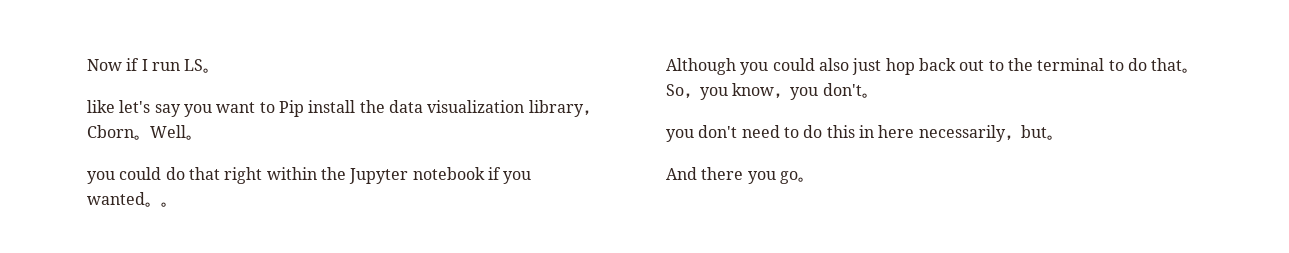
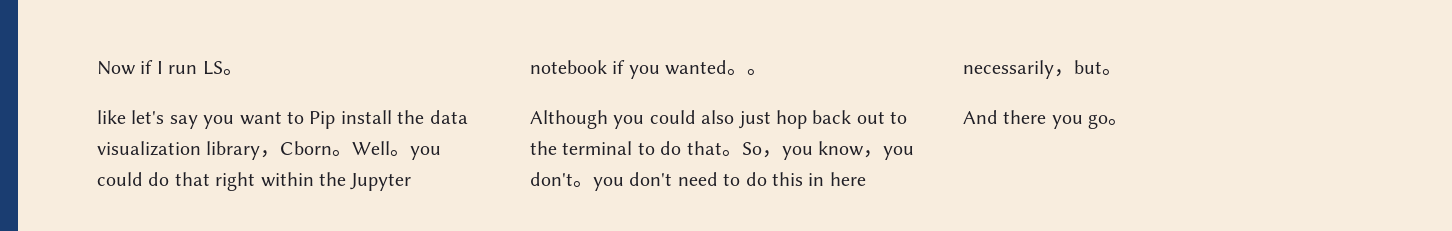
(202, 137) // -> (411, 153) none
(878, 95) // -> (593, 184) none

